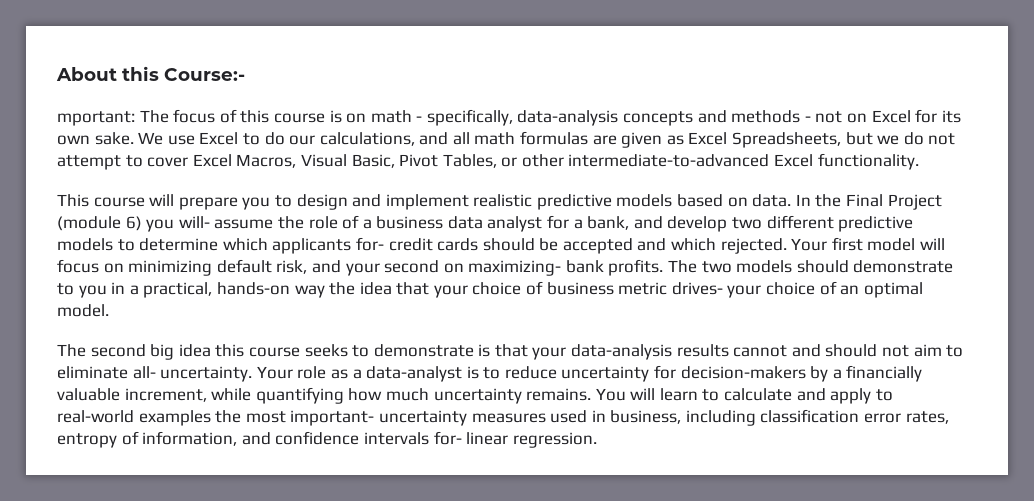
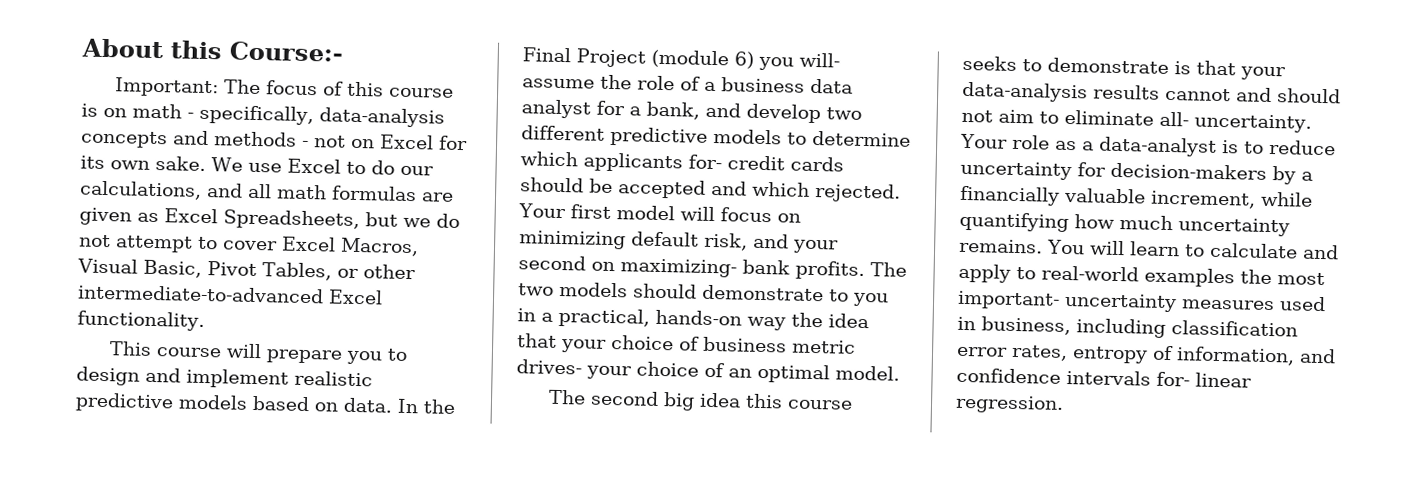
[57,111,135,126] mportant: -> [114,77,220,98] Important:

